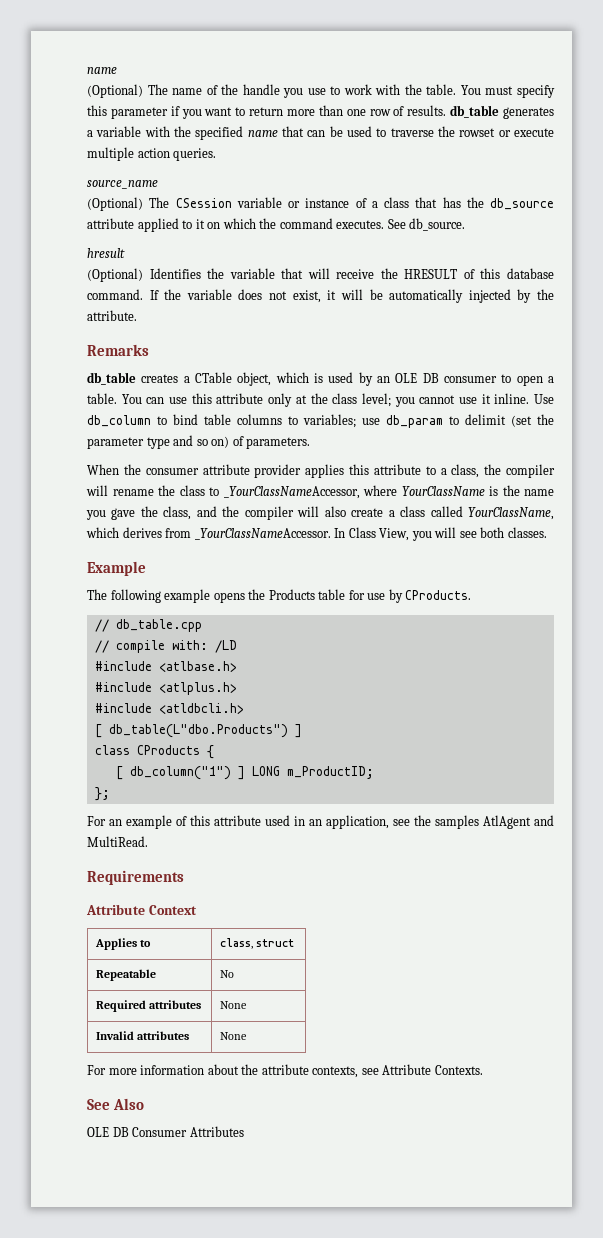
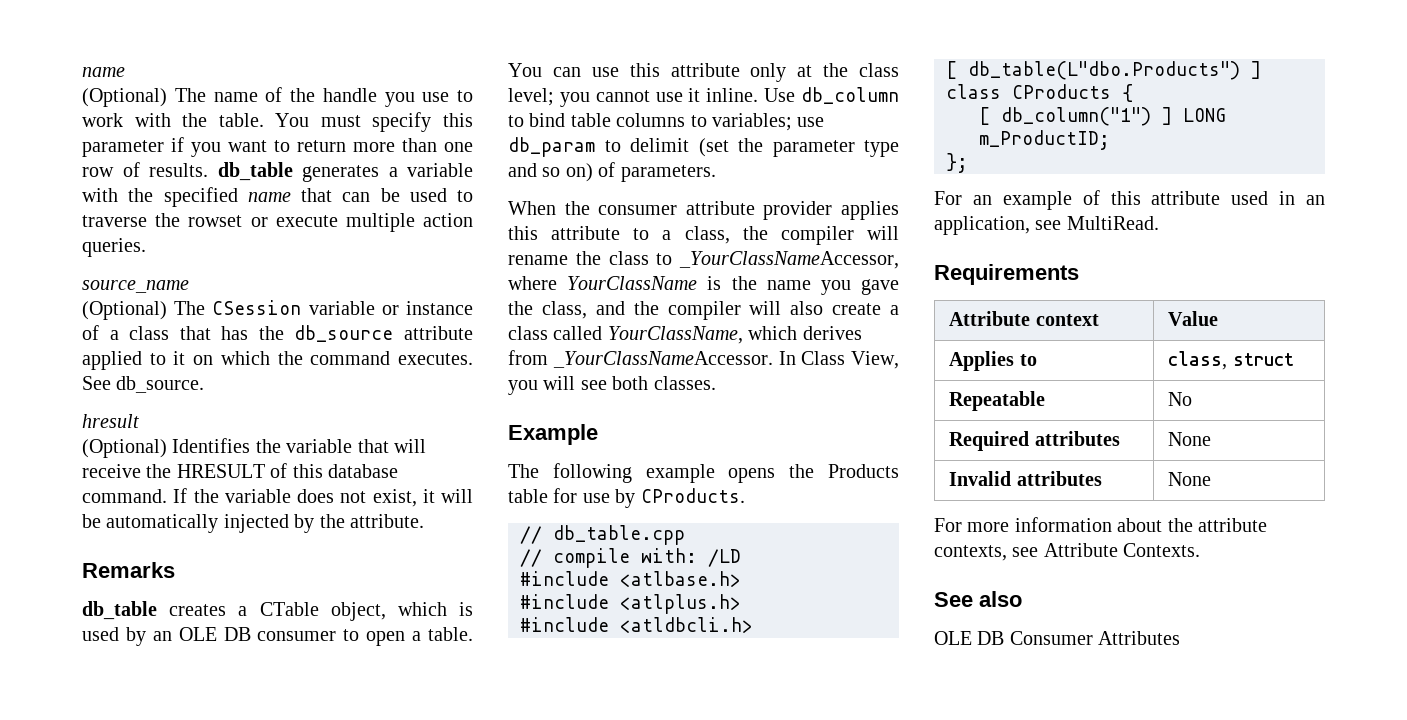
[414,815,554,829] the samples AtlAgent and -> (1062, 225) none
[86,904,197,915] // Attribute Context -> [949,311,1099,326] [1168,311,1219,326] // Attribute context | Value
[112,1098,144,1110] Also -> [979,591,1022,607] also

